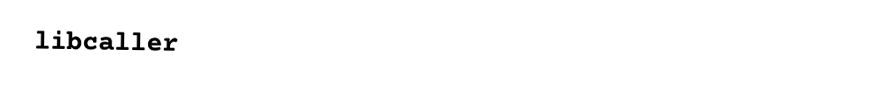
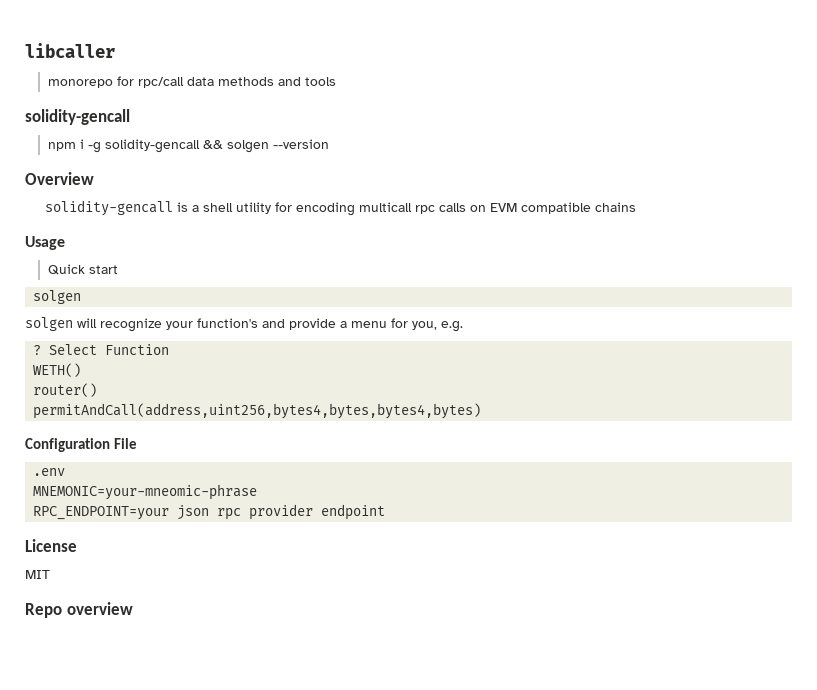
(179, 40) none -> [48,76,337,88] [25,109,130,125] [48,139,330,153] [25,172,94,185] [45,200,637,216] [25,236,65,250] [48,264,119,275] [33,290,82,304] [25,317,463,332] [33,344,170,355] [33,363,82,377] [33,383,98,397] [33,403,482,419] [25,438,137,452] [33,468,66,476] [33,484,258,500] [33,504,386,520] [25,539,77,552] [25,570,50,579] [25,602,133,618] // monorepo for rpc/call data methods and tools // solidity-gencall // npm i -g solidity-gencall && solgen --version // Overview // solidity-gencall is a shell utility for encoding multicall rpc calls on EVM compatible chains // Usage // Quick start // solgen // solgen will recognize your function's and provide a menu for you, e.g. // ? Select Function // WETH() // router() // permitAndCall(address,uint256,bytes4,bytes,bytes4,bytes) // Configuration File // .env // MNEMONIC=your-mneomic-phrase // RPC_ENDPOINT=your json rpc provider endpoint // License // MIT // Repo overview

